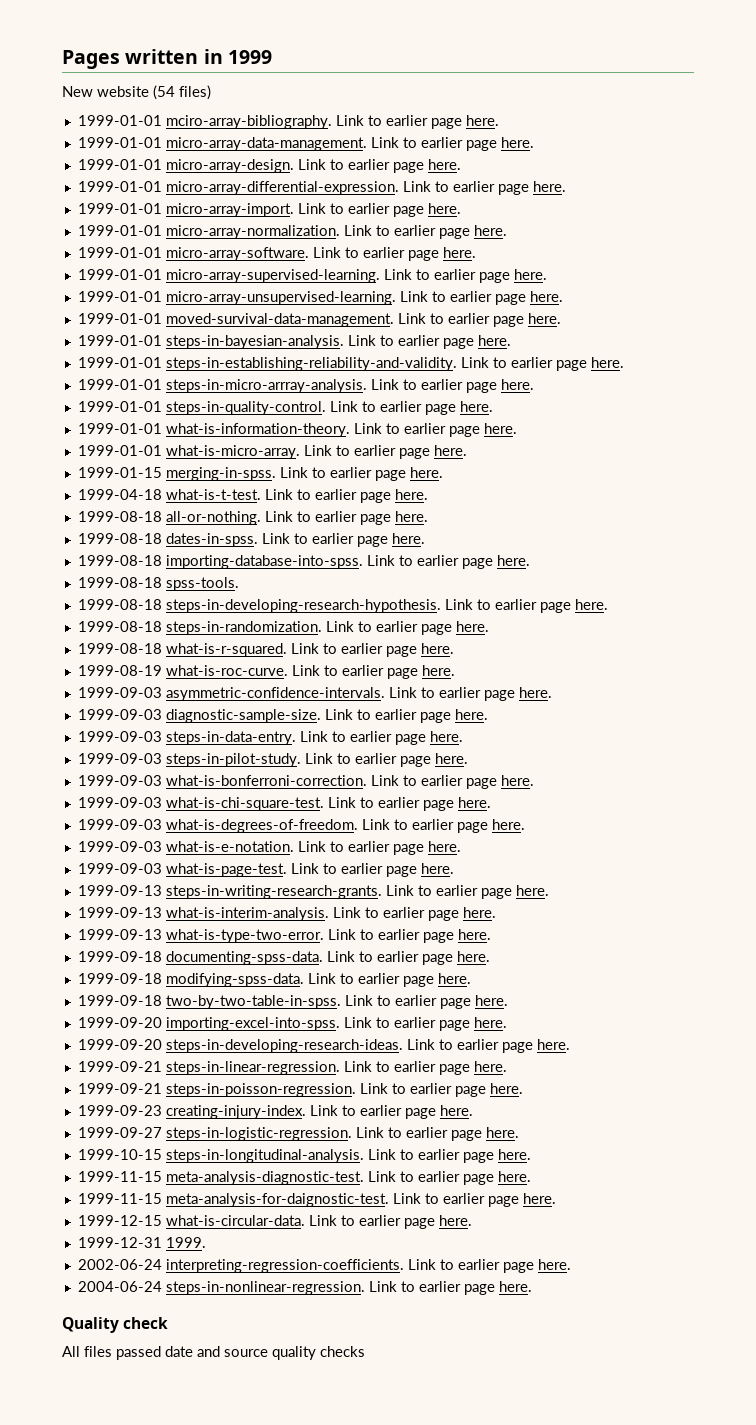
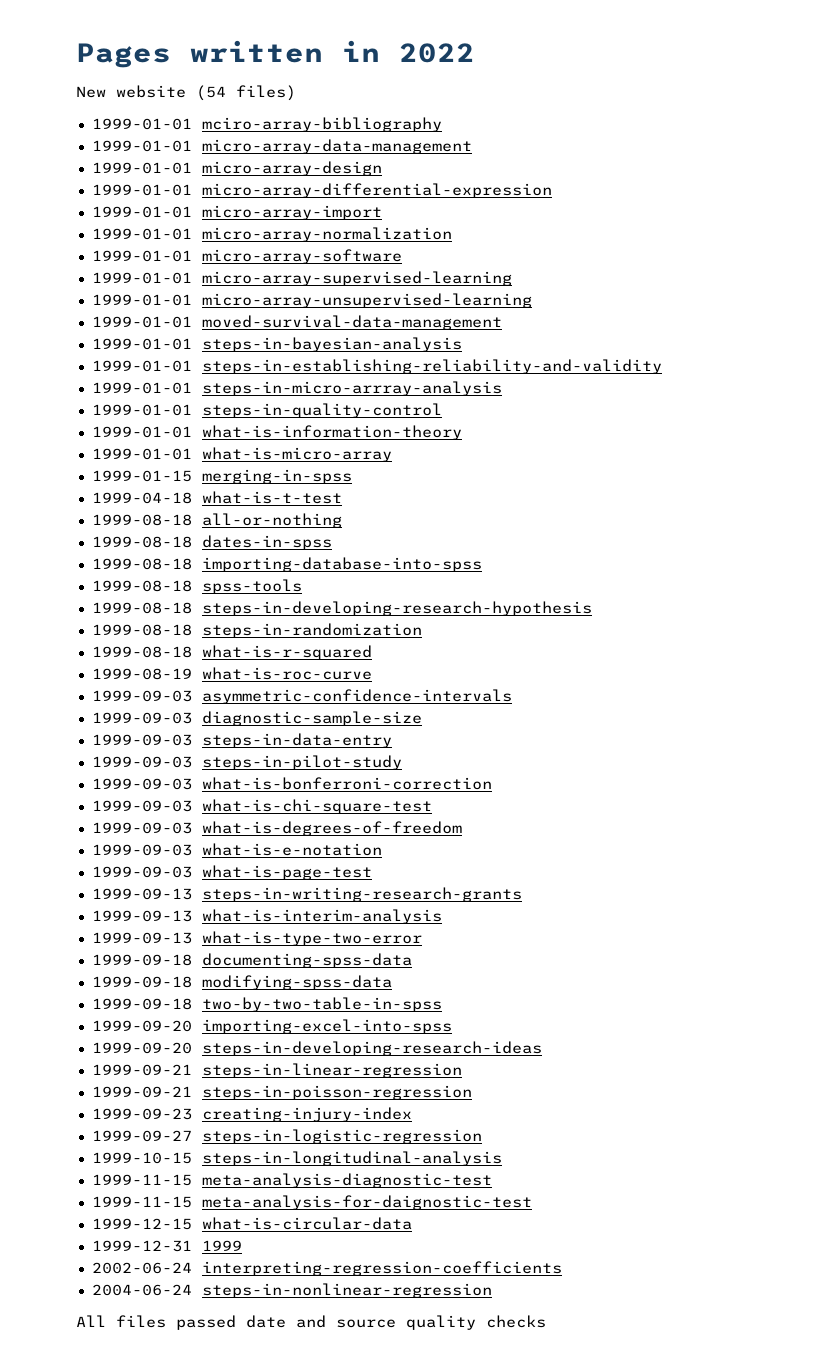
[227,50,272,64] 1999 -> [399,43,475,63] 2022
[165,115,499,129] [77,137,534,151] [77,159,461,173] [77,181,566,195] [77,203,461,217] [77,225,507,239] [77,247,476,261] [77,269,547,283] [77,291,563,305] [77,313,561,327] [77,335,511,349] [77,357,624,371] [77,379,534,393] [77,401,493,415] [77,423,517,437] [77,445,467,459] [77,467,443,481] [77,489,428,503] [77,511,428,525] [77,533,425,547] [77,555,530,569] [77,577,239,591] [77,599,608,613] [77,621,489,635] [77,643,454,657] [77,665,455,679] [77,687,552,701] [77,709,488,723] [77,731,463,745] [77,753,468,767] [77,775,534,789] [77,797,491,811] [77,819,525,833] [77,841,461,855] [77,863,454,877] [77,885,549,899] [77,907,496,921] [77,929,491,943] [77,951,490,965] [77,973,471,987] [77,995,508,1009] [77,1017,507,1031] [77,1039,570,1053] [77,1061,507,1075] [77,1083,523,1097] [77,1105,473,1119] [77,1127,519,1141] [77,1149,531,1163] [77,1171,531,1185] [77,1193,556,1207] [77,1215,472,1229] mciro-array-bibliography. Link to earlier page here. // 1999-01-01 micro-array-data-management. Link to earlier page here. // 1999-01-01 micro-array-design. Link to earlier page here. // 1999-01-01 micro-array-differential-expression. Link to earlier page here. // 1999-01-01 micro-array-import. Link to earlier page here. // 1999-01-01 micro-array-normalization. Link to earlier page here. // 1999-01-01 micro-array-software. Link to earlier page here. // 1999-01-01 micro-array-supervised-learning. Link to earlier page here. // 1999-01-01 micro-array-unsupervised-learning. Link to earlier page here. // 1999-01-01 moved-survival-data-management. Link to earlier page here. // 1999-01-01 steps-in-bayesian-analysis. Link to earlier page here. // 1999-01-01 steps-in-establishing-reliability-and-validity. Link to earlier page here. // 1999-01-01 steps-in-micro-arrray-analysis. Link to earlier page here. // 1999-01-01 steps-in-quality-control. Link to earlier page here. // 1999-01-01 what-is-information-theory. Link to earlier page here. // 1999-01-01 what-is-micro-array. Link to earlier page here. // 1999-01-15 merging-in-spss. Link to earlier page here. // 1999-04-18 what-is-t-test. Link to earlier page here. // 1999-08-18 all-or-nothing. Link to earlier page here. // 1999-08-18 dates-in-spss. Link to earlier page here. // 1999-08-18 importing-database-into-spss. Link to earlier page here. // 1999-08-18 spss-tools. // 1999-08-18 steps-in-developing-research-hypothesis. Link to earlier page here. // 1999-08-18 steps-in-randomization. Link to earlier page here. // 1999-08-18 what-is-r-squared. Link to earlier page here. // 1999-08-19 what-is-roc-curve. Link to earlier page here. // 1999-09-03 asymmetric-confidence-intervals. Link to earlier page here. // 1999-09-03 diagnostic-sample-size. Link to earlier page here. // 1999-09-03 steps-in-data-entry. Link to earlier page here. // 1999-09-03 steps-in-pilot-study. Link to earlier page here. // 1999-09-03 what-is-bonferroni-correction. Link to earlier page here. // 1999-09-03 what-is-chi-square-test. Link to earlier page here. // 1999-09-03 what-is-degrees-of-freedom. Link to earlier page here. // 1999-09-03 what-is-e-notation. Link to earlier page here. // 1999-09-03 what-is-page-test. Link to earlier page here. // 1999-09-13 steps-in-writing-research-grants. Link to earlier page here. // 1999-09-13 what-is-interim-analysis. Link to earlier page here. // 1999-09-13 what-is-type-two-error. Link to earlier page here. // 1999-09-18 documenting-spss-data. Link to earlier page here. // 1999-09-18 modifying-spss-data. Link to earlier page here. // 1999-09-18 two-by-two-table-in-spss. Link to earlier page here. // 1999-09-20 importing-excel-into-spss. Link to earlier page here. // 1999-09-20 steps-in-developing-research-ideas. Link to earlier page here. // 1999-09-21 steps-in-linear-regression. Link to earlier page here. // 1999-09-21 steps-in-poisson-regression. Link to earlier page here. // 1999-09-23 creating-injury-index. Link to earlier page here. // 1999-09-27 steps-in-logistic-regression. Link to earlier page here. // 1999-10-15 steps-in-longitudinal-analysis. Link to earlier page here. // 1999-11-15 meta-analysis-diagnostic-test. Link to earlier page here. // 1999-11-15 meta-analysis-for-daignostic-test. Link to earlier page here. // 1999-12-15 what-is-circular-data. Link to earlier page here. -> [201,117,442,132] [91,139,472,154] [91,161,382,176] [91,183,552,198] [91,205,382,220] [91,227,452,242] [91,249,402,264] [91,271,512,286] [91,293,532,308] [91,315,502,330] [91,337,462,352] [91,359,662,374] [91,381,502,396] [91,403,442,418] [91,425,462,440] [91,447,392,462] [91,469,352,484] [91,491,342,504] [91,513,342,528] [91,535,332,550] [91,557,482,572] [91,579,302,594] [91,601,592,616] [91,623,422,638] [91,645,372,660] [91,667,372,680] [91,689,512,704] [91,711,422,726] [91,733,392,748] [91,755,402,770] [91,777,492,790] [91,799,432,814] [91,821,462,836] [91,843,382,856] [91,865,372,880] [91,887,522,902] [91,909,442,924] [91,931,422,946] [91,953,412,968] [91,975,392,990] [91,997,442,1012] [91,1019,452,1034] [91,1041,542,1056] [91,1063,462,1078] [91,1085,472,1100] [91,1107,412,1122] [91,1129,482,1144] [91,1151,502,1166] [91,1173,492,1188] [91,1195,532,1210] [91,1217,412,1230] mciro-array-bibliography // 1999-01-01 micro-array-data-management // 1999-01-01 micro-array-design // 1999-01-01 micro-array-differential-expression // 1999-01-01 micro-array-import // 1999-01-01 micro-array-normalization // 1999-01-01 micro-array-software // 1999-01-01 micro-array-supervised-learning // 1999-01-01 micro-array-unsupervised-learning // 1999-01-01 moved-survival-data-management // 1999-01-01 steps-in-bayesian-analysis // 1999-01-01 steps-in-establishing-reliability-and-validity // 1999-01-01 steps-in-micro-arrray-analysis // 1999-01-01 steps-in-quality-control // 1999-01-01 what-is-information-theory // 1999-01-01 what-is-micro-array // 1999-01-15 merging-in-spss // 1999-04-18 what-is-t-test // 1999-08-18 all-or-nothing // 1999-08-18 dates-in-spss // 1999-08-18 importing-database-into-spss // 1999-08-18 spss-tools // 1999-08-18 steps-in-developing-research-hypothesis // 1999-08-18 steps-in-randomization // 1999-08-18 what-is-r-squared // 1999-08-19 what-is-roc-curve // 1999-09-03 asymmetric-confidence-intervals // 1999-09-03 diagnostic-sample-size // 1999-09-03 steps-in-data-entry // 1999-09-03 steps-in-pilot-study // 1999-09-03 what-is-bonferroni-correction // 1999-09-03 what-is-chi-square-test // 1999-09-03 what-is-degrees-of-freedom // 1999-09-03 what-is-e-notation // 1999-09-03 what-is-page-test // 1999-09-13 steps-in-writing-research-grants // 1999-09-13 what-is-interim-analysis // 1999-09-13 what-is-type-two-error // 1999-09-18 documenting-spss-data // 1999-09-18 modifying-spss-data // 1999-09-18 two-by-two-table-in-spss // 1999-09-20 importing-excel-into-spss // 1999-09-20 steps-in-developing-research-ideas // 1999-09-21 steps-in-linear-regression // 1999-09-21 steps-in-poisson-regression // 1999-09-23 creating-injury-index // 1999-09-27 steps-in-logistic-regression // 1999-10-15 steps-in-longitudinal-analysis // 1999-11-15 meta-analysis-diagnostic-test // 1999-11-15 meta-analysis-for-daignostic-test // 1999-12-15 what-is-circular-data
[165,1237,206,1248] 1999. -> [201,1240,242,1251] 1999
[165,1259,571,1273] [77,1281,532,1295] [62,1317,169,1333] interpreting-regression-coefficients. Link to earlier page here. // 2004-06-24 steps-in-nonlinear-regression. Link to earlier page here. // Quality check -> [201,1261,562,1276] [91,1283,492,1298] interpreting-regression-coefficients // 2004-06-24 steps-in-nonlinear-regression

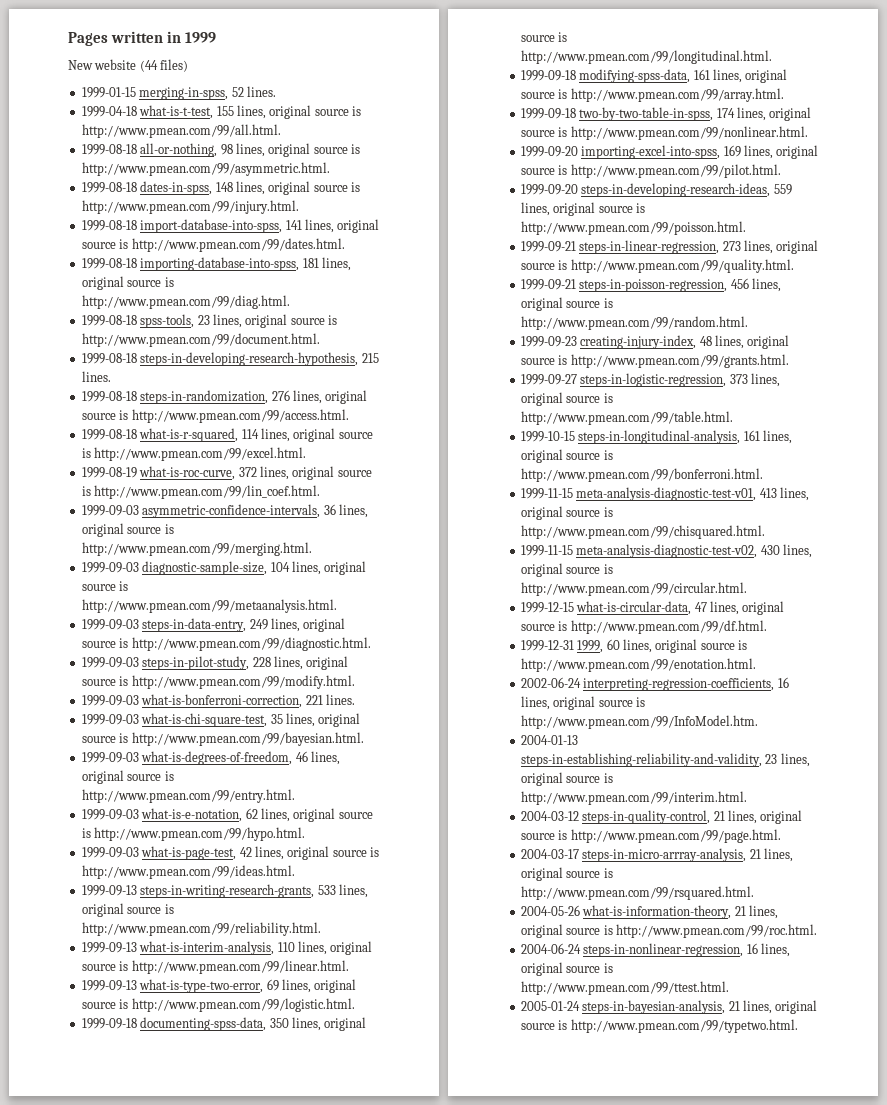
[399,43,475,63] 2022 -> [185,32,217,43] 1999
[196,85,226,101] (54 -> [139,60,158,72] (44
[91,117,442,132] [91,139,472,154] [91,161,382,176] [91,183,552,198] [91,205,382,220] [91,227,452,242] [91,249,402,264] [91,271,512,286] [91,293,532,308] [91,315,502,330] [91,337,462,352] [91,359,662,374] [91,381,502,396] [91,403,442,418] [91,425,462,440] [91,447,392,462] [91,469,352,484] [91,491,342,504] [91,513,342,528] [91,535,332,550] [91,557,482,572] [91,579,302,594] [91,601,592,616] [91,623,422,638] [91,645,372,660] [91,667,372,680] [91,689,512,704] [91,711,422,726] [91,733,392,748] [91,755,402,770] [91,777,492,790] [91,799,432,814] [91,821,462,836] [91,843,382,856] [91,865,372,880] [91,887,522,902] [91,909,442,924] [91,931,422,946] [91,953,412,968] [91,975,392,990] [91,997,442,1012] [91,1019,452,1034] [91,1041,542,1056] [91,1063,462,1078] [91,1085,472,1100] [91,1107,412,1122] [91,1129,482,1144] [91,1151,502,1166] [91,1173,492,1188] [91,1195,532,1210] [91,1217,412,1230] [91,1240,242,1252] [91,1261,562,1276] [91,1283,492,1298] [76,1315,546,1330] 1999-01-01 mciro-array-bibliography // 1999-01-01 micro-array-data-management // 1999-01-01 micro-array-design // 1999-01-01 micro-array-differential-expression // 1999-01-01 micro-array-import // 1999-01-01 micro-array-normalization // 1999-01-01 micro-array-software // 1999-01-01 micro-array-supervised-learning // 1999-01-01 micro-array-unsupervised-learning // 1999-01-01 moved-survival-data-management // 1999-01-01 steps-in-bayesian-analysis // 1999-01-01 steps-in-establishing-reliability-and-validity // 1999-01-01 steps-in-micro-arrray-analysis // 1999-01-01 steps-in-quality-control // 1999-01-01 what-is-information-theory // 1999-01-01 what-is-micro-array // 1999-01-15 merging-in-spss // 1999-04-18 what-is-t-test // 1999-08-18 all-or-nothing // 1999-08-18 dates-in-spss // 1999-08-18 importing-database-into-spss // 1999-08-18 spss-tools // 1999-08-18 steps-in-developing-research-hypothesis // 1999-08-18 steps-in-randomization // 1999-08-18 what-is-r-squared // 1999-08-19 what-is-roc-curve // 1999-09-03 asymmetric-confidence-intervals // 1999-09-03 diagnostic-sample-size // 1999-09-03 steps-in-data-entry // 1999-09-03 steps-in-pilot-study // 1999-09-03 what-is-bonferroni-correction // 1999-09-03 what-is-chi-square-test // 1999-09-03 what-is-degrees-of-freedom // 1999-09-03 what-is-e-notation // 1999-09-03 what-is-page-test // 1999-09-13 steps-in-writing-research-grants // 1999-09-13 what-is-interim-analysis // 1999-09-13 what-is-type-two-error // 1999-09-18 documenting-spss-data // 1999-09-18 modifying-spss-data // 1999-09-18 two-by-two-table-in-spss // 1999-09-20 importing-excel-into-spss // 1999-09-20 steps-in-developing-research-ideas // 1999-09-21 steps-in-linear-regression // 1999-09-21 steps-in-poisson-regression // 1999-09-23 creating-injury-index // 1999-09-27 steps-in-logistic-regression // 1999-10-15 steps-in-longitudinal-analysis // 1999-11-15 meta-analysis-diagnostic-test // 1999-11-15 meta-analysis-for-daignostic-test // 1999-12-15 what-is-circular-data // 1999-12-31 1999 // 2002-06-24 interpreting-regression-coefficients // 2004-06-24 steps-in-nonlinear-regression // All files passed date and source quality checks -> [81,86,276,100] [81,105,361,119] [81,124,281,138] [81,143,360,157] [81,162,330,176] [81,181,360,195] [81,200,299,214] [81,219,380,233] [81,238,345,252] [81,257,351,271] [81,276,174,290] [81,295,290,309] [81,314,337,328] [81,333,320,347] [81,352,379,366] [81,371,111,382] [81,390,368,404] [81,409,349,423] [81,428,373,442] [81,447,307,461] [81,466,372,480] [81,485,321,499] [81,504,368,518] [81,523,174,537] [81,542,312,556] [81,561,367,575] [81,581,129,591] [81,599,337,613] [81,618,346,632] [81,637,371,651] [81,656,349,670] [81,675,355,689] [81,694,355,708] [81,713,361,727] [81,732,364,746] [81,751,340,765] [81,770,174,784] [81,789,295,803] [81,808,373,822] [81,827,306,841] [81,846,379,860] [81,865,295,879] [81,884,368,898] [81,903,174,917] [81,922,321,936] [81,941,373,955] [81,960,349,974] [81,979,357,993] [81,998,355,1012] [81,1017,367,1031] [520,32,568,42] [520,50,772,64] [520,69,788,83] [520,88,784,102] [520,107,812,121] [520,126,808,140] [520,145,819,159] [520,164,781,178] [520,183,792,197] [520,202,645,216] [520,221,746,235] [520,240,819,254] [520,259,794,273] [520,278,781,292] [520,297,613,311] [520,316,748,330] [520,335,790,349] [520,354,789,368] [520,373,780,387] [520,392,613,406] [520,411,733,425] [520,430,792,444] [520,449,613,463] [520,468,763,482] [520,487,809,501] [520,506,613,520] [520,525,765,539] [520,544,812,558] [520,563,613,577] [520,582,747,596] [520,601,785,615] [520,620,767,634] [520,639,747,653] [520,658,756,672] [520,677,789,691] [520,696,645,710] [520,715,758,729] [520,735,578,745] [520,753,810,767] [520,772,613,786] [520,791,747,805] [520,810,803,824] [520,829,781,843] [520,848,793,862] [520,867,613,881] [520,886,754,900] [520,905,778,919] [520,924,817,938] [520,943,790,957] [520,962,613,976] [520,981,729,995] [520,1000,818,1014] [520,1019,798,1033] 1999-01-15 merging-in-spss, 52 lines. // 1999-04-18 what-is-t-test, 155 lines, original source is http://www.pmean.com/99/all.html. // 1999-08-18 all-or-nothing, 98 lines, original source is http://www.pmean.com/99/asymmetric.html. // 1999-08-18 dates-in-spss, 148 lines, original source is http://www.pmean.com/99/injury.html. // 1999-08-18 import-database-into-spss, 141 lines, original source is http://www.pmean.com/99/dates.html. // 1999-08-18 importing-database-into-spss, 181 lines, original source is http://www.pmean.com/99/diag.html. // 1999-08-18 spss-tools, 23 lines, original source is http://www.pmean.com/99/document.html. // 1999-08-18 steps-in-developing-research-hypothesis, 215 lines. // 1999-08-18 steps-in-randomization, 276 lines, original source is http://www.pmean.com/99/access.html. // 1999-08-18 what-is-r-squared, 114 lines, original source is http://www.pmean.com/99/excel.html. // 1999-08-19 what-is-roc-curve, 372 lines, original source is http://www.pmean.com/99/lin_coef.html. // 1999-09-03 asymmetric-confidence-intervals, 36 lines, original source is http://www.pmean.com/99/merging.html. // 1999-09-03 diagnostic-sample-size, 104 lines, original source is http://www.pmean.com/99/metaanalysis.html. // 1999-09-03 steps-in-data-entry, 249 lines, original source is http://www.pmean.com/99/diagnostic.html. // 1999-09-03 steps-in-pilot-study, 228 lines, original source is http://www.pmean.com/99/modify.html. // 1999-09-03 what-is-bonferroni-correction, 221 lines. // 1999-09-03 what-is-chi-square-test, 35 lines, original source is http://www.pmean.com/99/bayesian.html. // 1999-09-03 what-is-degrees-of-freedom, 46 lines, original source is http://www.pmean.com/99/entry.html. // 1999-09-03 what-is-e-notation, 62 lines, original source is http://www.pmean.com/99/hypo.html. // 1999-09-03 what-is-page-test, 42 lines, original source is http://www.pmean.com/99/ideas.html. // 1999-09-13 steps-in-writing-research-grants, 533 lines, original source is http://www.pmean.com/99/reliability.html. // 1999-09-13 what-is-interim-analysis, 110 lines, original source is http://www.pmean.com/99/linear.html. // 1999-09-13 what-is-type-two-error, 69 lines, original source is http://www.pmean.com/99/logistic.html. // 1999-09-18 documenting-spss-data, 350 lines, original source is http://www.pmean.com/99/longitudinal.html. // 1999-09-18 modifying-spss-data, 161 lines, original source is http://www.pmean.com/99/array.html. // 1999-09-18 two-by-two-table-in-spss, 174 lines, original source is http://www.pmean.com/99/nonlinear.html. // 1999-09-20 importing-excel-into-spss, 169 lines, original source is http://www.pmean.com/99/pilot.html. // 1999-09-20 steps-in-developing-research-ideas, 559 lines, original source is http://www.pmean.com/99/poisson.html. // 1999-09-21 steps-in-linear-regression, 273 lines, original source is http://www.pmean.com/99/quality.html. // 1999-09-21 steps-in-poisson-regression, 456 lines, original source is http://www.pmean.com/99/random.html. // 1999-09-23 creating-injury-index, 48 lines, original source is http://www.pmean.com/99/grants.html. // 1999-09-27 steps-in-logistic-regression, 373 lines, original source is http://www.pmean.com/99/table.html. // 1999-10-15 steps-in-longitudinal-analysis, 161 lines, original source is http://www.pmean.com/99/bonferroni.html. // 1999-11-15 meta-analysis-diagnostic-test-v01, 413 lines, original source is http://www.pmean.com/99/chisquared.html. // 1999-11-15 meta-analysis-diagnostic-test-v02, 430 lines, original source is http://www.pmean.com/99/circular.html. // 1999-12-15 what-is-circular-data, 47 lines, original source is http://www.pmean.com/99/df.html. // 1999-12-31 1999, 60 lines, original source is http://www.pmean.com/99/enotation.html. // 2002-06-24 interpreting-regression-coefficients, 16 lines, original source is http://www.pmean.com/99/InfoModel.htm. // 2004-01-13 steps-in-establishing-reliability-and-validity, 23 lines, original source is http://www.pmean.com/99/interim.html. // 2004-03-12 steps-in-quality-control, 21 lines, original source is http://www.pmean.com/99/page.html. // 2004-03-17 steps-in-micro-arrray-analysis, 21 lines, original source is http://www.pmean.com/99/rsquared.html. // 2004-05-26 what-is-information-theory, 21 lines, original source is http://www.pmean.com/99/roc.html. // 2004-06-24 steps-in-nonlinear-regression, 16 lines, original source is http://www.pmean.com/99/ttest.html. // 2005-01-24 steps-in-bayesian-analysis, 21 lines, original source is http://www.pmean.com/99/typetwo.html.

